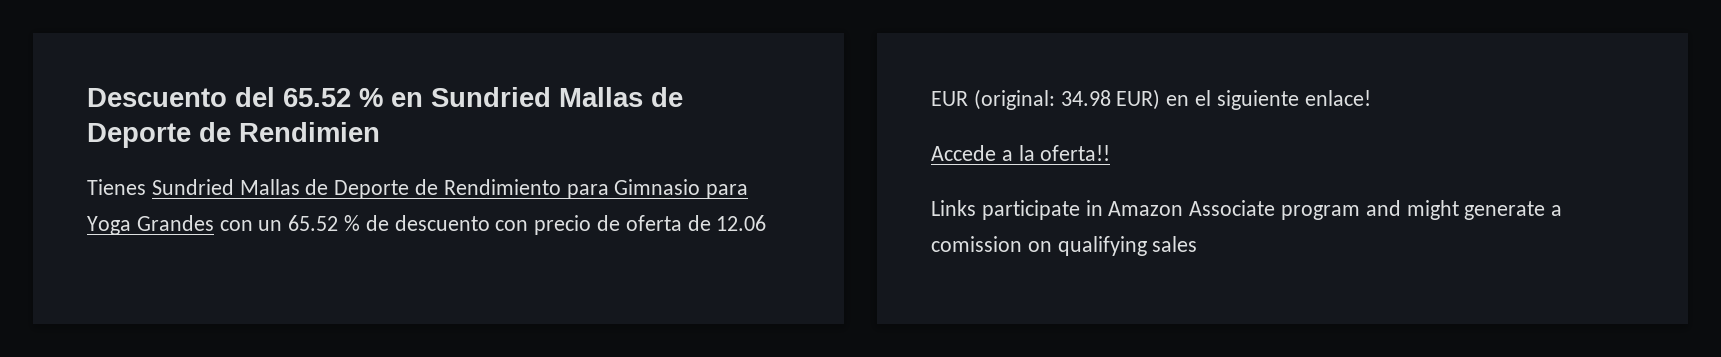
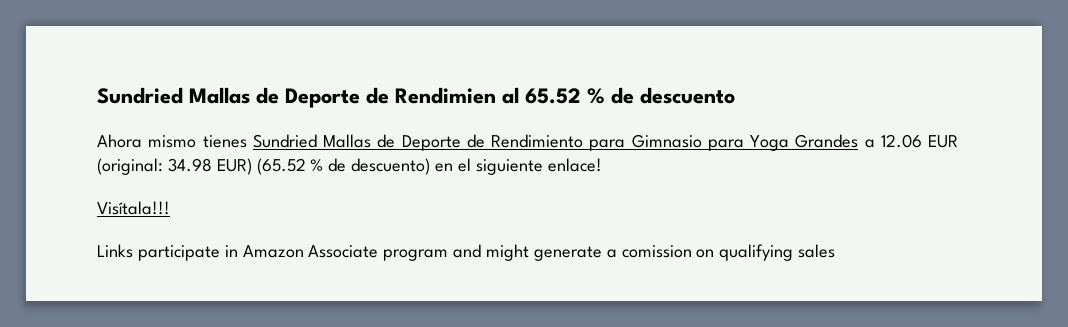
[87,87,423,107] Descuento del 65.52 % en -> (97, 95) none
[87,179,146,195] // Tienes -> [502,87,735,104] [97,134,247,148] al 65.52 % de descuento // Ahora mismo tienes
[219,215,711,235] con un 65.52 % de descuento con precio de oferta de -> [864,139,875,148] a
(1161, 99) none -> [256,158,431,175] (65.52 % de descuento)
[931,145,1111,161] Accede a la oferta!! -> [97,201,170,215] Visítala!!!

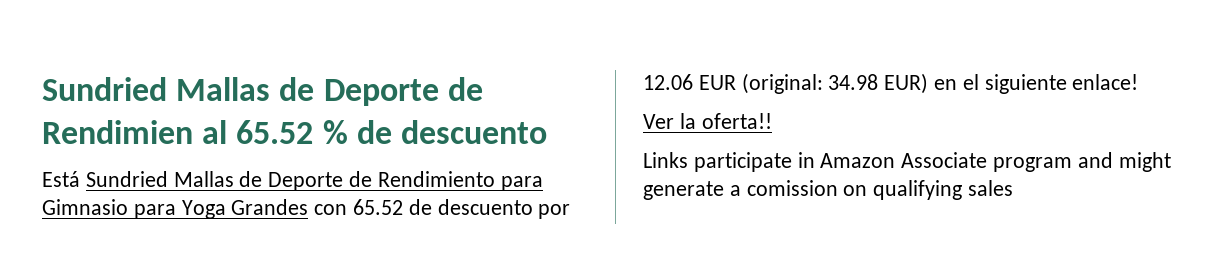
[97,134,247,148] Ahora mismo tienes -> [42,171,80,187] Está
[864,139,875,148] a -> [314,199,571,219] con 65.52 de descuento por
[256,158,431,175] (65.52 % de descuento) -> (929, 83) none
[97,201,170,215] Visítala!!! -> [643,113,772,129] Ver la oferta!!

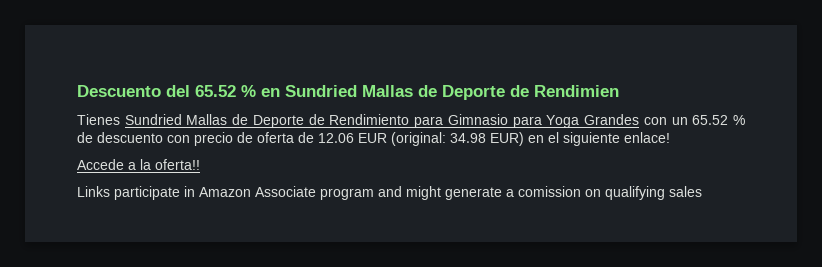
(42, 89) none -> [77,85,280,97] Descuento del 65.52 % en
[202,120,547,144] [42,171,80,187] al 65.52 % de descuento // Está -> [77,114,120,125] // Tienes
[353,199,571,219] 65.52 de descuento por -> [671,115,746,125] [77,132,314,146] un 65.52 % de descuento con precio de oferta de
[643,114,674,129] Ver -> [77,159,136,170] Accede a

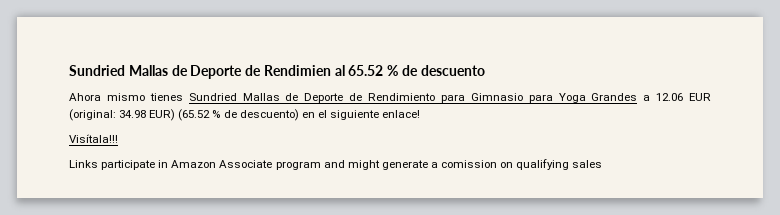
[77,85,280,97] Descuento del 65.52 % en -> (69, 70) none
[77,114,120,125] // Tienes -> [334,65,485,76] [69,93,183,101] al 65.52 % de descuento // Ahora mismo tienes
[643,115,746,125] [77,132,314,146] con un 65.52 % de descuento con precio de oferta de -> [643,95,651,101] a
(524, 139) none -> [178,109,299,121] (65.52 % de descuento)
[77,159,200,170] Accede a la oferta!! -> [69,134,118,143] Visítala!!!

